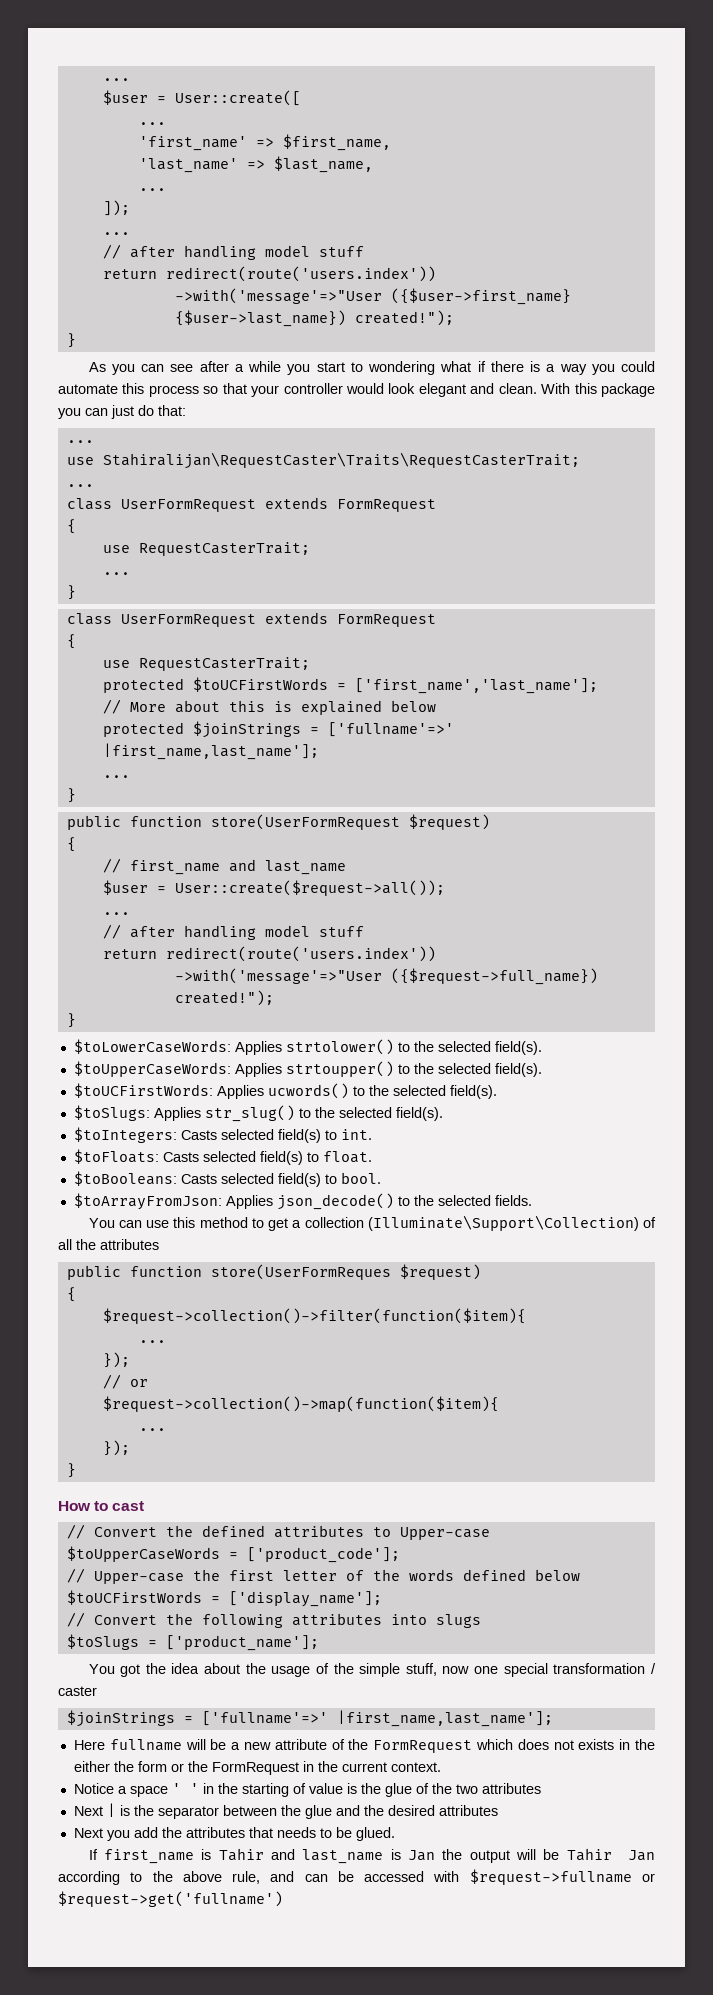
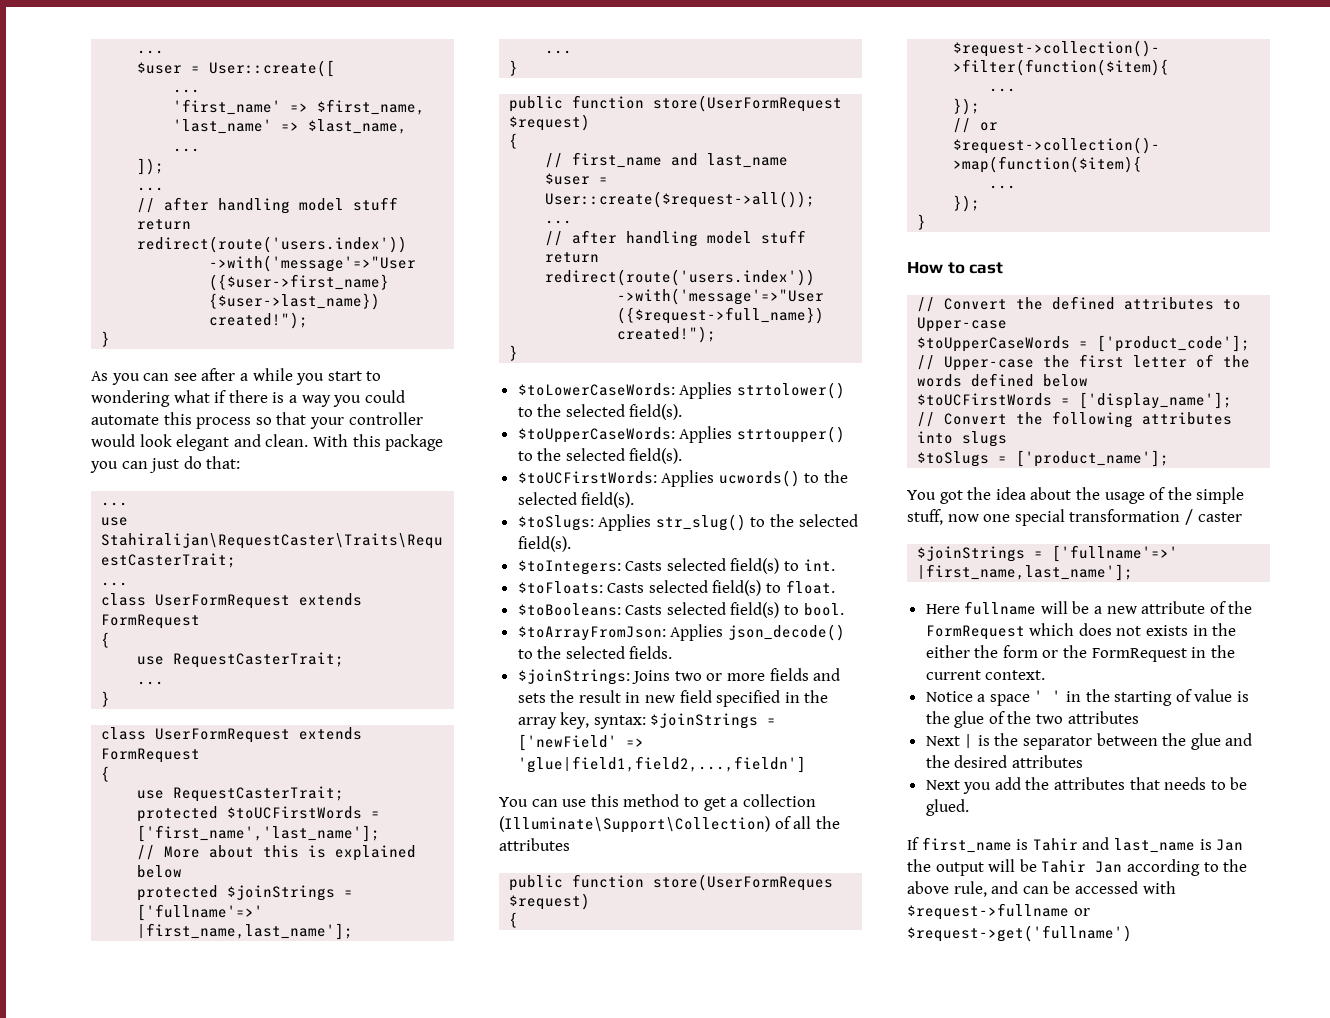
(532, 1200) none -> [517,668,841,685] [517,690,829,707] [517,712,777,729] [517,734,644,751] [517,756,806,773] // $joinStrings: Joins two or more fields and sets the result in new field specified in the array key, syntax: $joinStrings = ['newField' => 'glue|field1,field2,...,fieldn']

